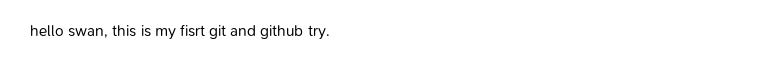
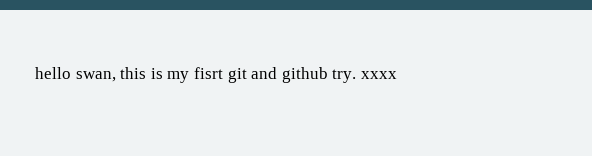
(330, 32) none -> [360,71,397,79] xxxx

